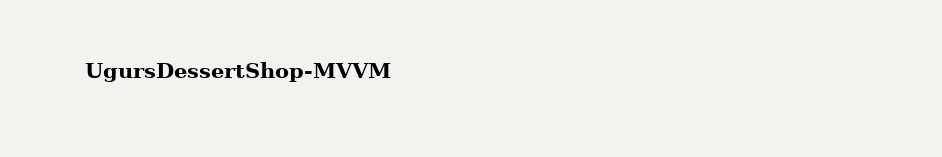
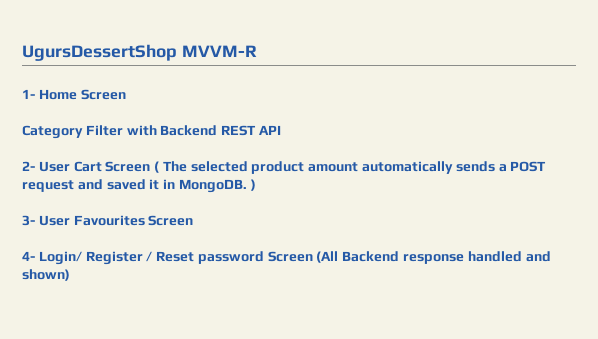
[85,62,391,82] UgursDessertShop-MVVM -> [22,44,257,61] [22,89,126,100] [22,125,281,139] [22,161,547,174] [22,179,256,193] [22,215,194,226] [22,251,551,265] [22,269,70,281] UgursDessertShop MVVM-R // 1- Home Screen // Category Filter with Backend REST API // 2- User Cart Screen ( The selected product amount automatically sends a POST request and saved it in MongoDB. ) // 3- User Favourites Screen // 4- Login/ Register / Reset password Screen (All Backend response handled and shown)

